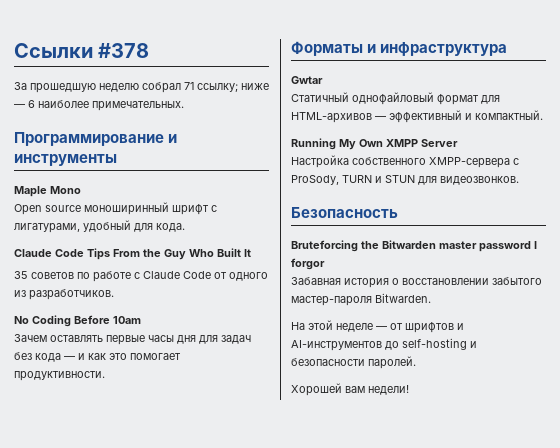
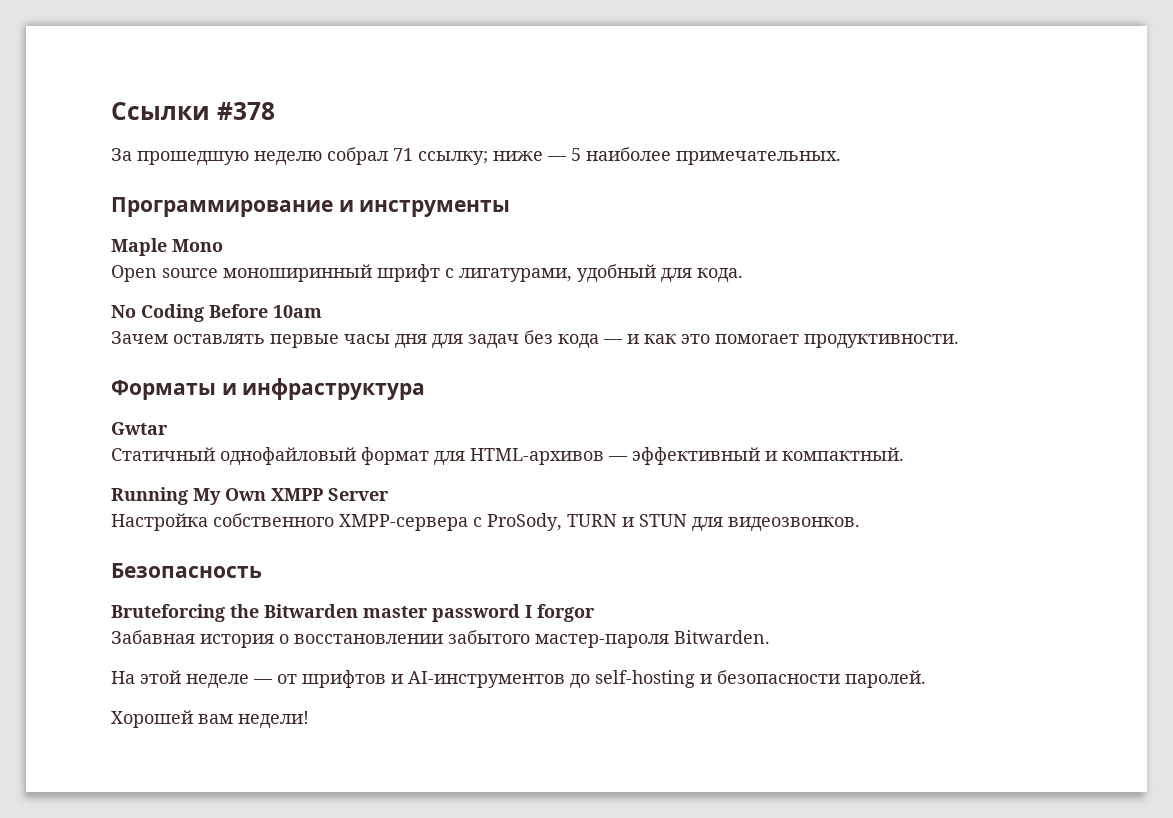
[28,100,35,108] 6 -> [571,148,581,161] 5
[14,248,251,260] [14,271,268,282] [14,289,114,300] // Claude Code Tips From the Guy Who Built It // 35 советов по работе с Claude Code от одного из разработчиков. -> (743, 275) none

